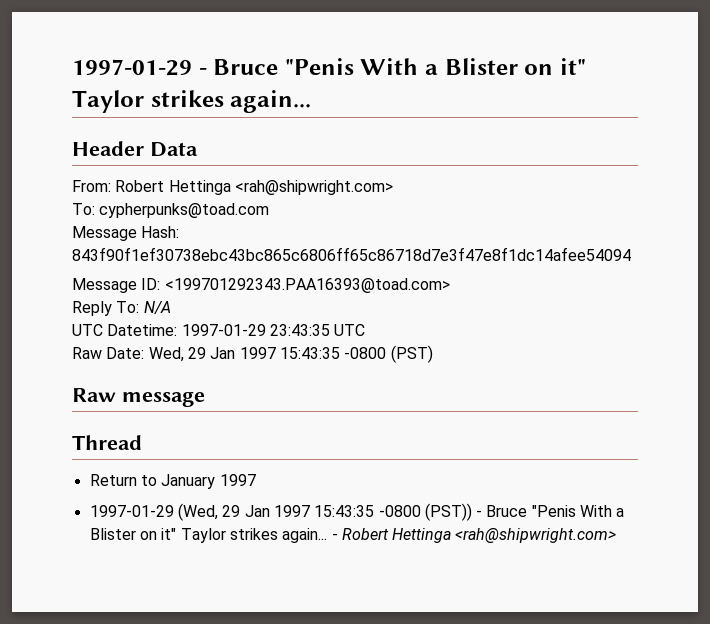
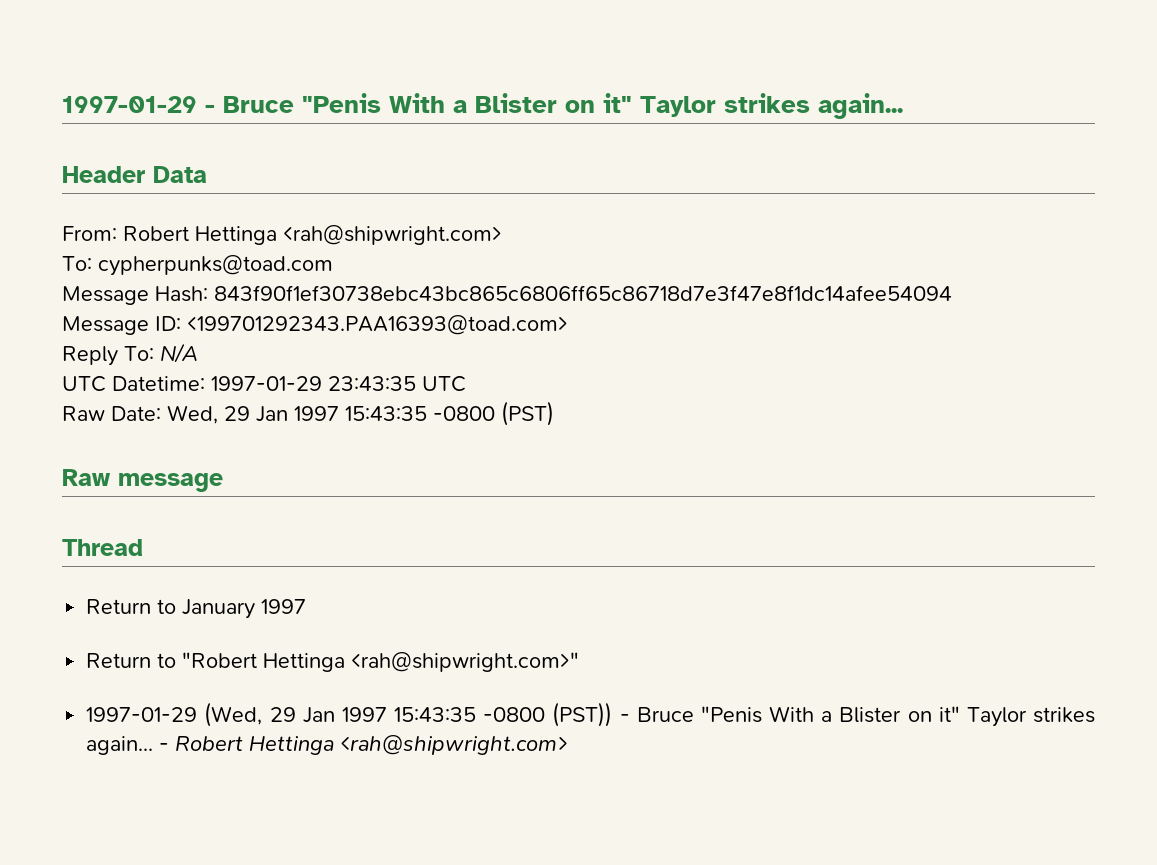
(256, 480) none -> [86,652,580,672] // Return to "Robert Hettinga <rah@shipwright.com>"

